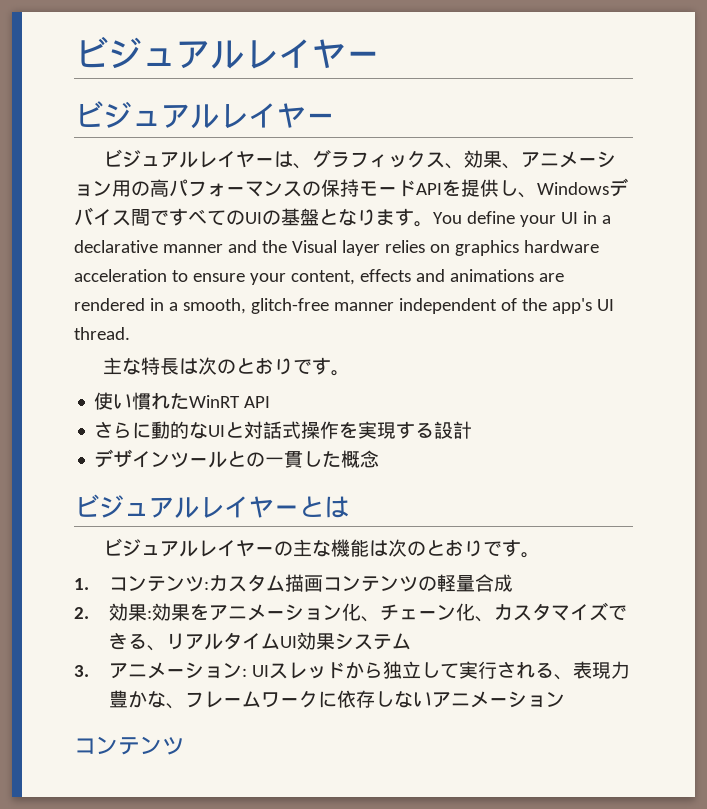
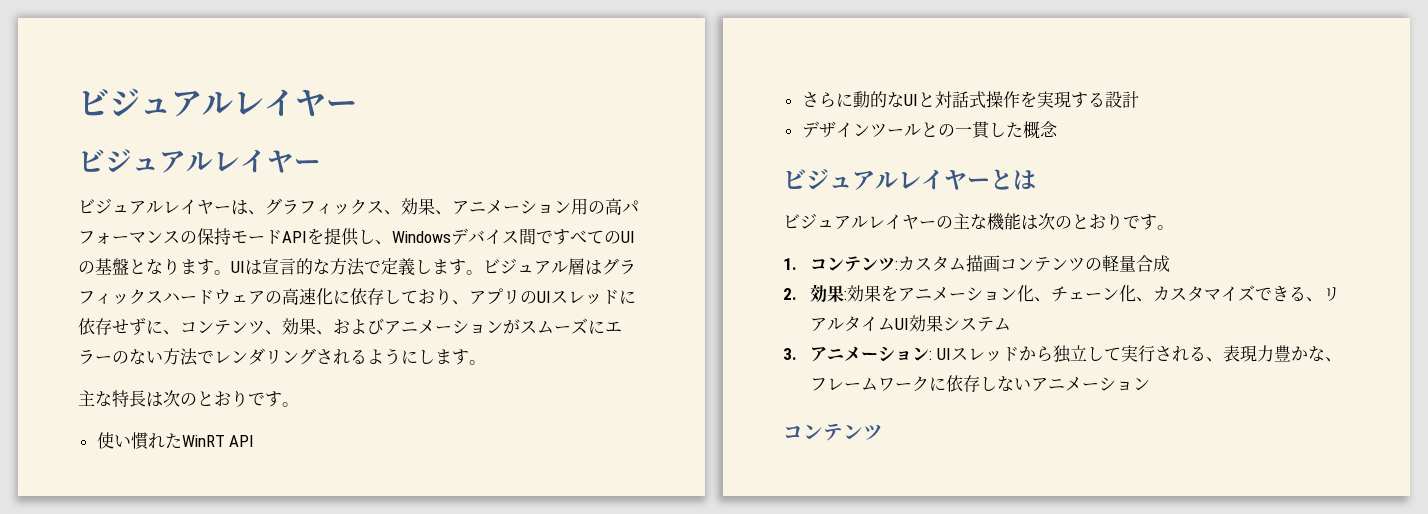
[433,211,611,227] [74,240,599,256] [74,269,564,285] [74,298,614,314] [74,327,130,340] You define your UI in a declarative manner and the Visual layer relies on graphics hardware acceleration to ensure your content, effects and animations are rendered in a smooth, glitch-free manner independent of the app's UI thread. -> [231,258,636,276] [78,288,636,305] [78,318,622,335] [78,348,486,366] UIは宣言的な方法で定義します。ビジュアル層はグラフィックスハードウェアの高速化に依存しており、アプリのUIスレッドに依存せずに、コンテンツ、効果、およびアニメーションがスムーズにエラーのない方法でレンダリングされるようにします。

